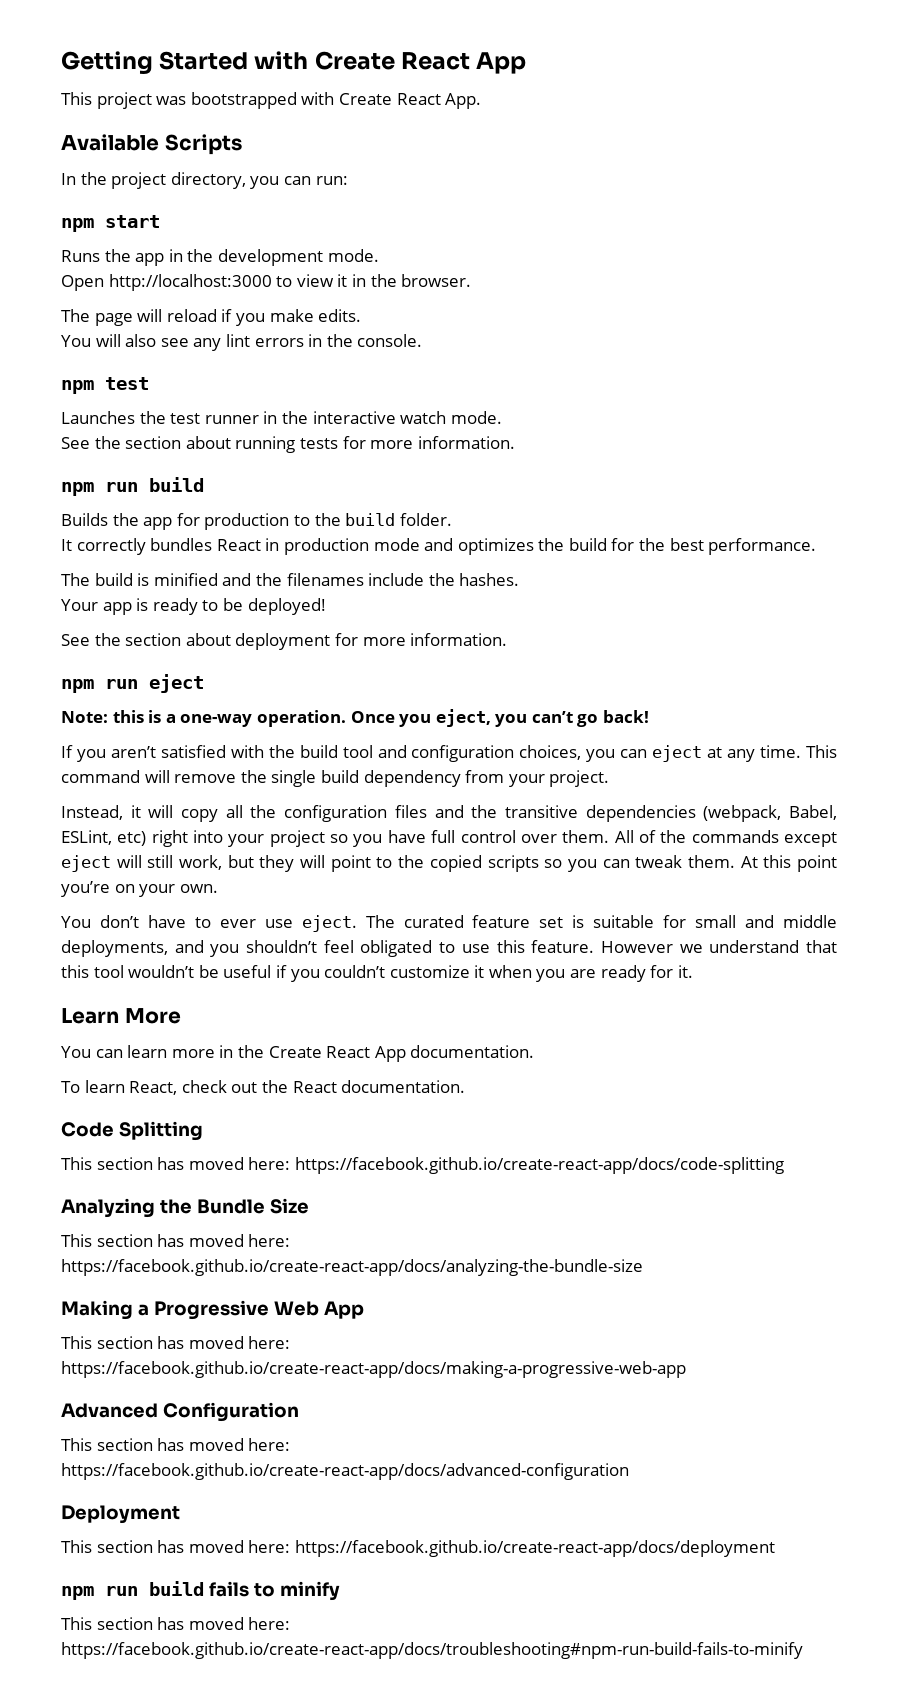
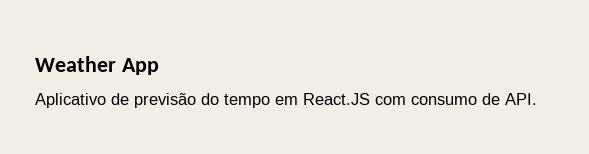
[61,51,527,75] [61,92,482,109] [61,134,242,155] [61,172,348,189] [61,215,160,232] [61,249,379,266] [61,274,472,291] [61,309,362,326] [61,334,423,351] [61,377,149,394] [61,411,502,424] [61,436,515,453] [61,477,204,496] [61,513,452,530] [61,538,817,555] [61,573,520,586] [61,598,326,615] [61,633,508,650] [61,674,204,693] [61,709,650,727] [61,745,837,762] [61,770,610,787] [61,805,837,822] [61,830,838,847] [61,855,838,872] [61,881,218,897] [61,915,837,932] [61,940,837,957] [61,965,693,982] [61,1008,181,1024] [61,1045,535,1062] [61,1080,466,1095] [61,1121,203,1141] [61,1157,784,1174] [61,1198,309,1218] [61,1234,291,1247] [61,1259,643,1276] [61,1300,364,1320] [61,1336,291,1349] [61,1361,686,1378] [61,1402,299,1422] [61,1438,291,1451] [61,1463,629,1480] [61,1505,180,1524] [61,1540,775,1557] [61,1581,340,1601] [61,1617,291,1630] [61,1642,803,1659] Getting Started with Create React App // This project was bootstrapped with Create React App. // Available Scripts // In the project directory, you can run: // npm start // Runs the app in the development mode. // Open http://localhost:3000 to view it in the browser. // The page will reload if you make edits. // You will also see any lint errors in the console. // npm test // Launches the test runner in the interactive watch mode. // See the section about running tests for more information. // npm run build // Builds the app for production to the build folder. // It correctly bundles React in production mode and optimizes the build for the best performance. // The build is minified and the filenames include the hashes. // Your app is ready to be deployed! // See the section about deployment for more information. // npm run eject // Note: this is a one-way operation. Once you eject, you can’t go back! // If you aren’t satisfied with the build tool and configuration choices, you can eject at any time. This command will remove the single build dependency from your project. // Instead, it will copy all the configuration files and the transitive dependencies (webpack, Babel, ESLint, etc) right into your project so you have full control over them. All of the commands except eject will still work, but they will point to the copied scripts so you can tweak them. At this point you’re on your own. // You don’t have to ever use eject. The curated feature set is suitable for small and middle deployments, and you shouldn’t feel obligated to use this feature. However we understand that this tool wouldn’t be useful if you couldn’t customize it when you are ready for it. // Learn More // You can learn more in the Create React App documentation. // To learn React, check out the React documentation. // Code Splitting // This section has moved here: https://facebook.github.io/create-react-app/docs/code-splitting // Analyzing the Bundle Size // This section has moved here: https://facebook.github.io/create-react-app/docs/analyzing-the-bundle-size // Making a Progressive Web App // This section has moved here: https://facebook.github.io/create-react-app/docs/making-a-progressive-web-app // Advanced Configuration // This section has moved here: https://facebook.github.io/create-react-app/docs/advanced-configuration // Deployment // This section has moved here: https://facebook.github.io/create-react-app/docs/deployment // npm run build fails to minify // This section has moved here: https://facebook.github.io/create-react-app/docs/troubleshooting#npm-run-build-fails-to-minify -> [35,56,159,75] [35,93,537,108] Weather App // Aplicativo de previsão do tempo em React.JS com consumo de API.

